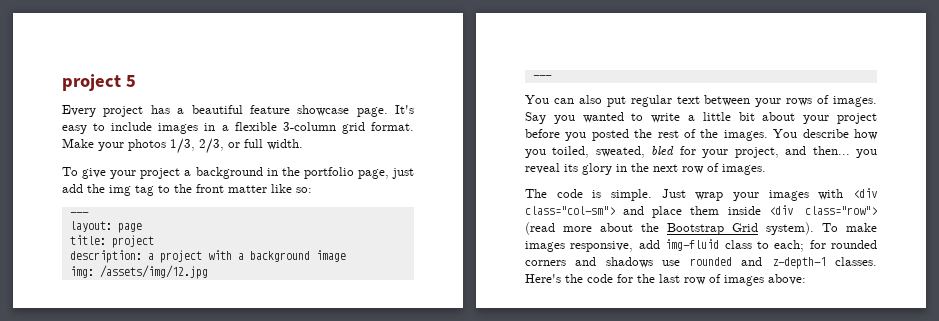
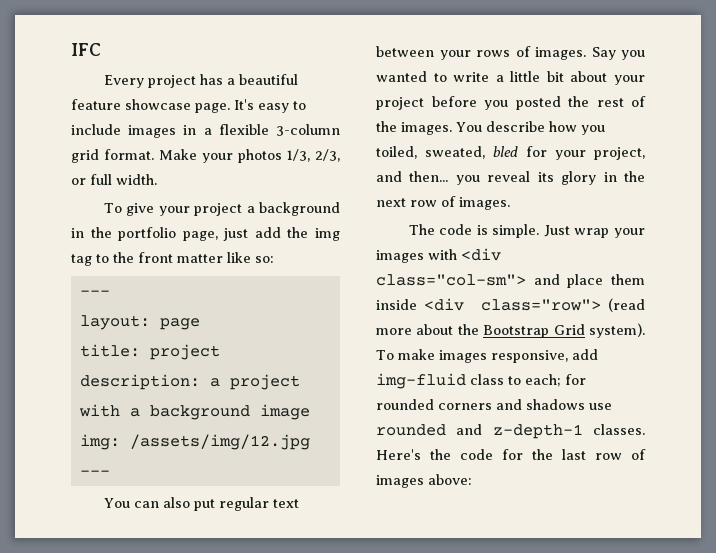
[62,74,136,91] project 5 -> [71,43,101,56] IFC

